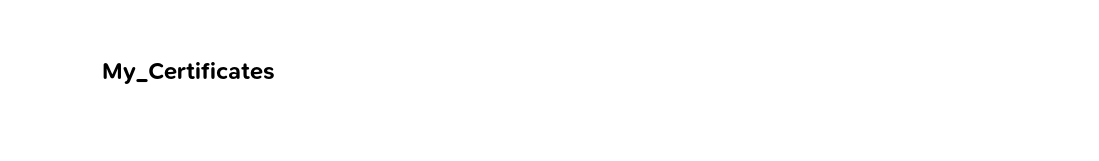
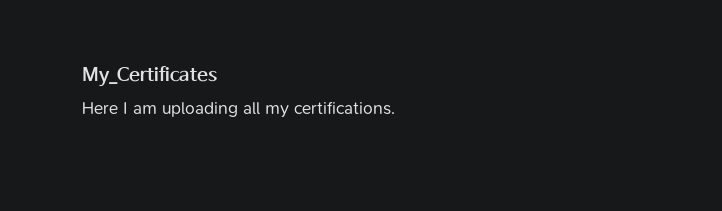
(275, 73) none -> [82,101,395,118] // Here I am uploading all my certifications.

